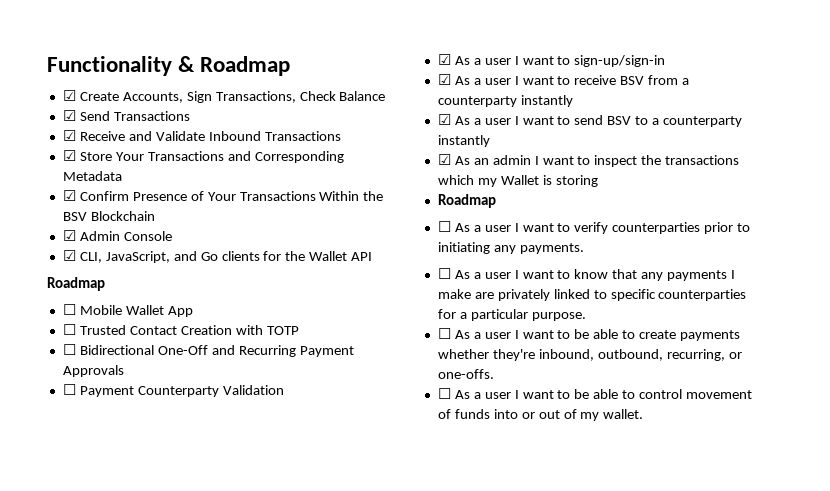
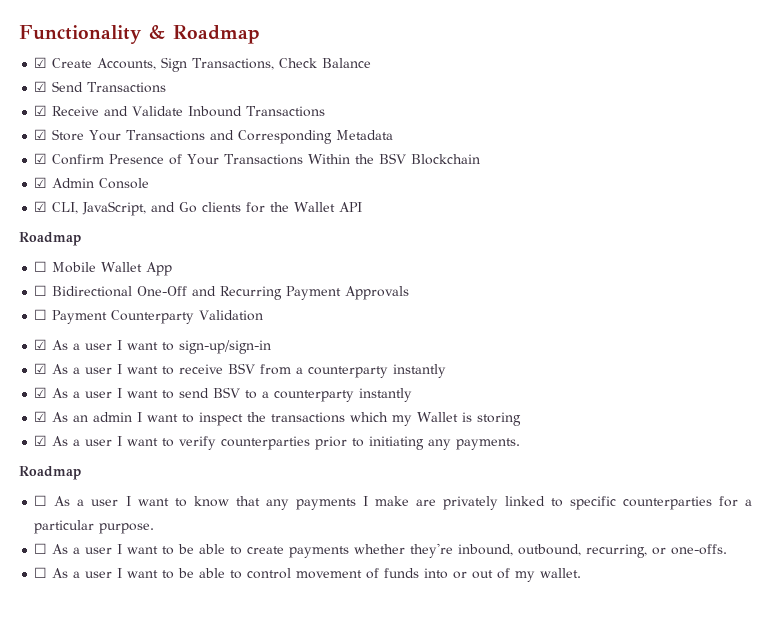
[62,324,299,335] // ☐ Trusted Contact Creation with TOTP -> (173, 269) none
[437,194,496,208] [437,221,451,232] Roadmap // ☐ -> [34,435,48,446] ☑
(584, 248) none -> [19,466,81,480] // Roadmap

